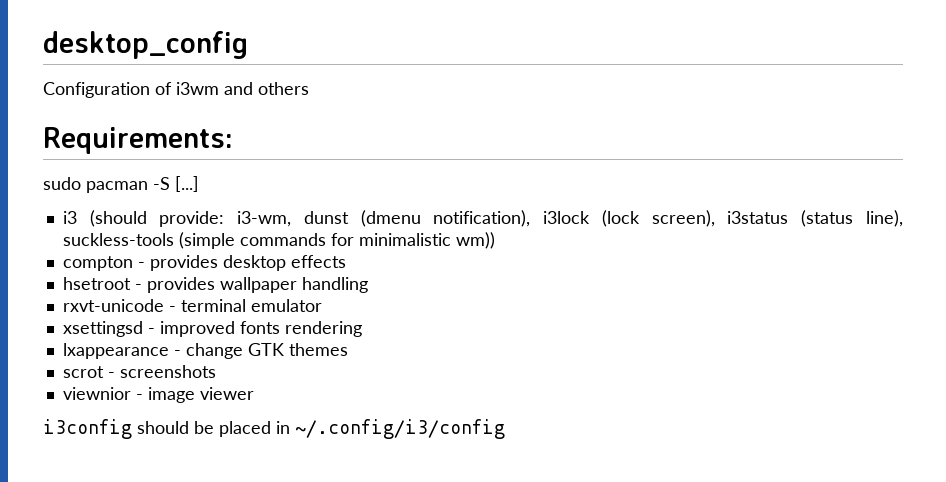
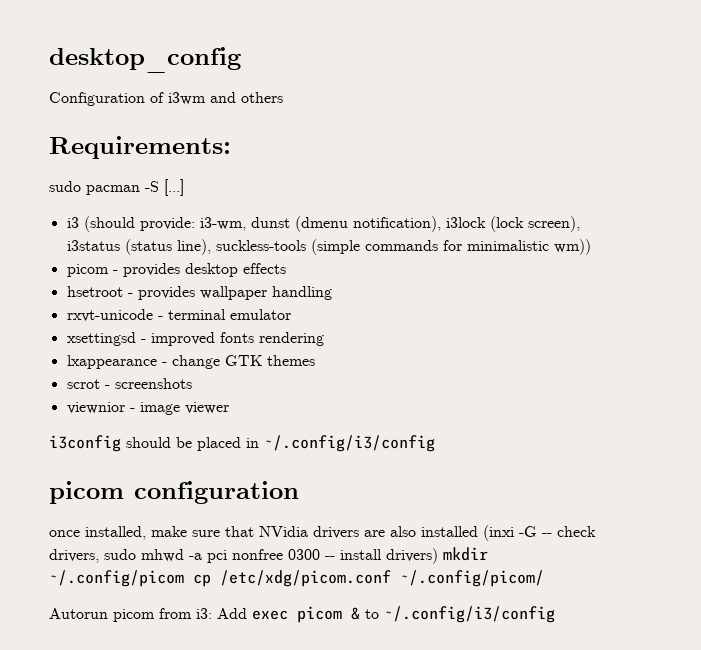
[62,256,133,271] compton -> [66,264,109,277] picom
(505, 429) none -> [49,481,299,504] [49,525,596,541] [49,547,488,564] [49,570,544,587] [49,606,555,623] // picom configuration // once installed, make sure that NVidia drivers are also installed (inxi -G -- check drivers, sudo mhwd -a pci nonfree 0300 -- install drivers) mkdir ~/.config/picom cp /etc/xdg/picom.conf ~/.config/picom/ // Autorun picom from i3: Add exec picom & to ~/.config/i3/config

